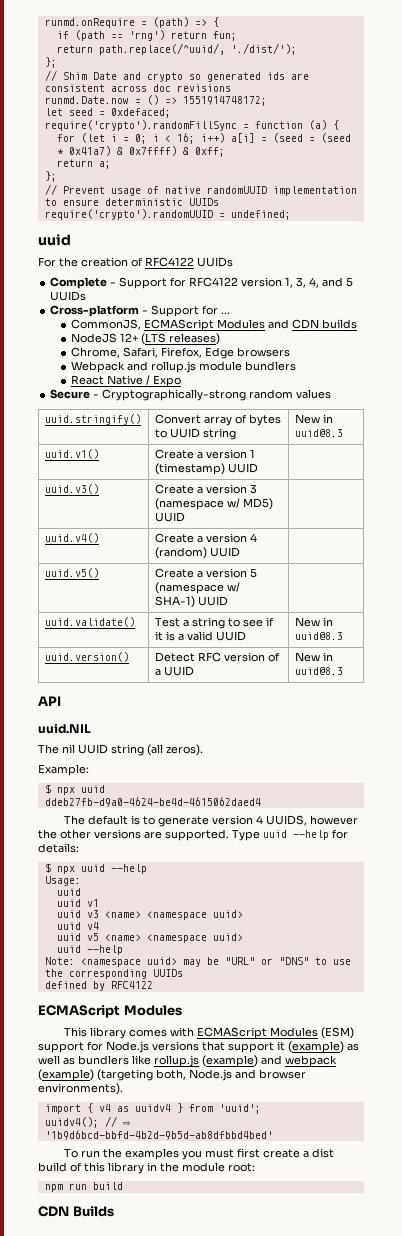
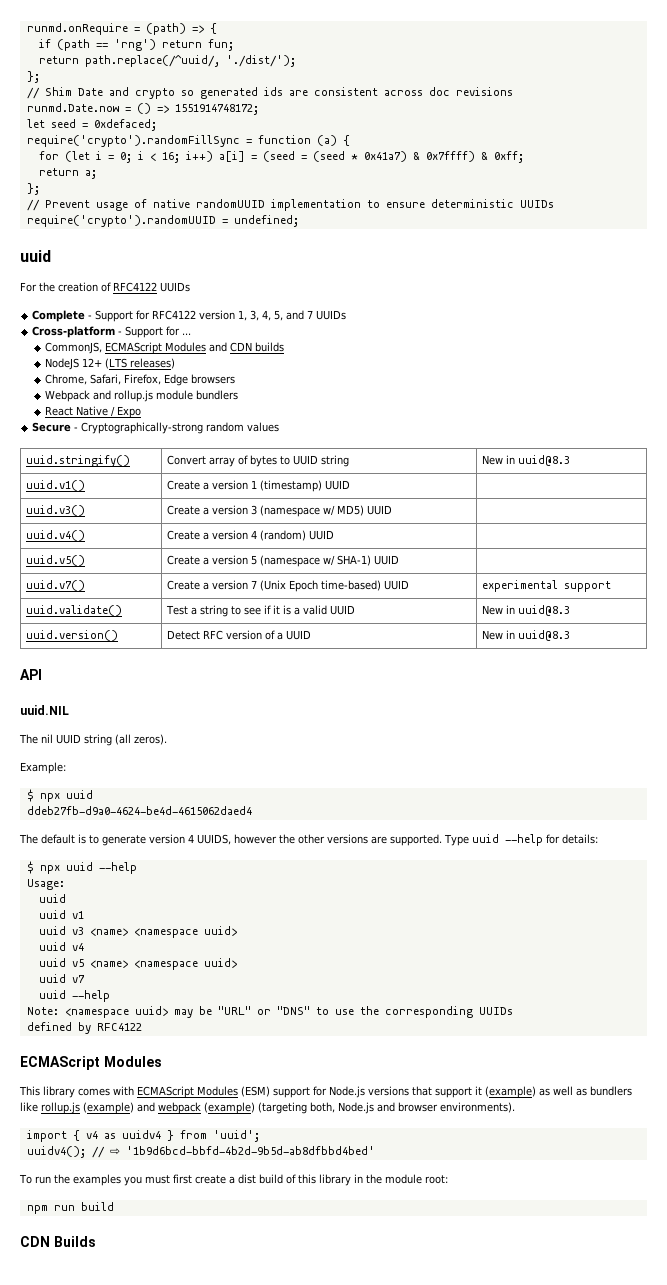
[322,277,354,287] and 5 -> [274,310,314,321] 5, and 7
(228, 601) none -> [25,580,85,591] [166,580,409,592] [481,580,611,592] // uuid.v7() | Create a version 7 (Unix Epoch time-based) UUID | experimental support
(243, 937) none -> [38,974,85,983] // uuid v7

